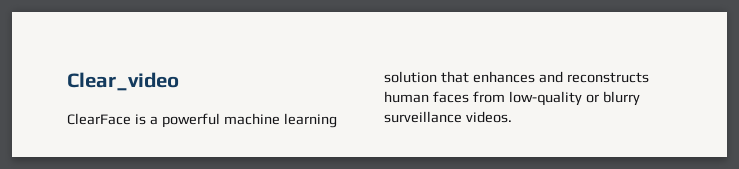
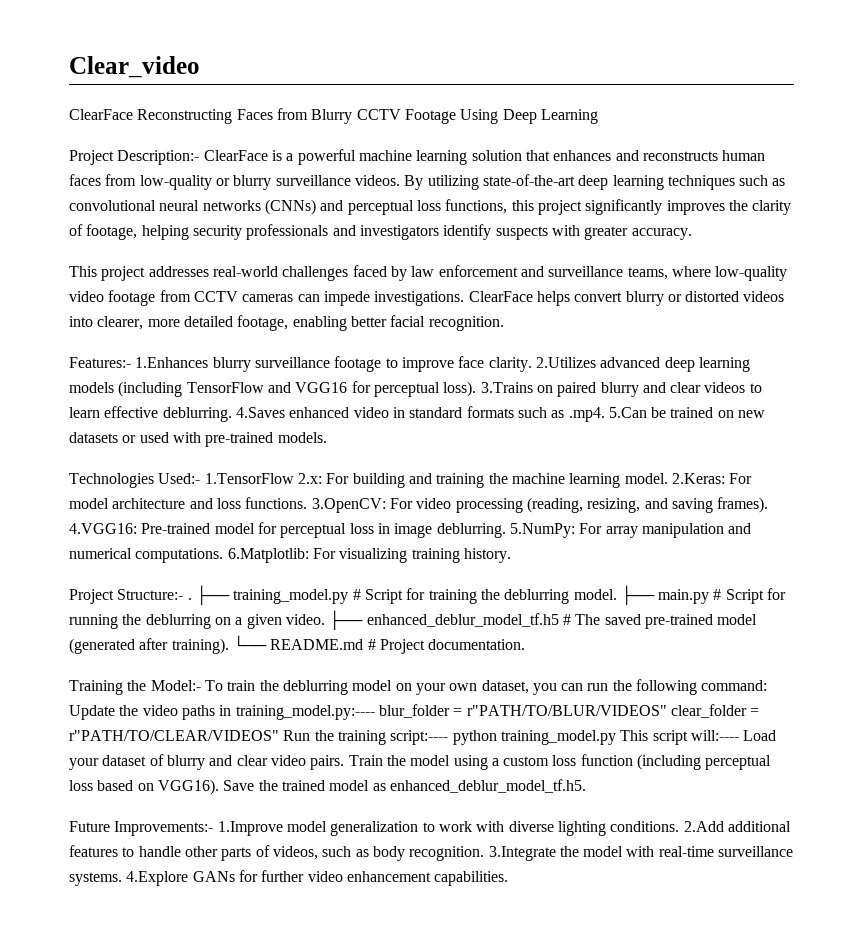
(131, 119) none -> [137,108,598,124] [69,150,268,165] Reconstructing Faces from Blurry CCTV Footage Using Deep Learning // Project Description:- ClearFace
(512, 117) none -> [404,174,786,190] [69,199,792,215] [69,224,692,240] [69,265,788,281] [69,290,785,306] [69,315,504,331] [69,356,750,372] [69,381,762,397] [69,406,766,422] [69,432,327,447] [69,473,753,488] [69,497,769,513] [69,522,752,538] [69,548,511,563] [69,585,787,606] [69,610,758,631] [69,635,526,654] [69,679,768,695] [69,704,760,720] [69,730,777,745] [69,754,772,770] [69,779,586,795] [69,821,791,836] [69,845,794,861] [69,870,509,886] By utilizing state-of-the-art deep learning techniques such as convolutional neural networks (CNNs) and perceptual loss functions, this project significantly improves the clarity of footage, helping security professionals and investigators identify suspects with greater accuracy. // This project addresses real-world challenges faced by law enforcement and surveillance teams, where low-quality video footage from CCTV cameras can impede investigations. ClearFace helps convert blurry or distorted videos into clearer, more detailed footage, enabling better facial recognition. // Features:- 1.Enhances blurry surveillance footage to improve face clarity. 2.Utilizes advanced deep learning models (including TensorFlow and VGG16 for perceptual loss). 3.Trains on paired blurry and clear videos to learn effective deblurring. 4.Saves enhanced video in standard formats such as .mp4. 5.Can be trained on new datasets or used with pre-trained models. // Technologies Used:- 1.TensorFlow 2.x: For building and training the machine learning model. 2.Keras: For model architecture and loss functions. 3.OpenCV: For video processing (reading, resizing, and saving frames). 4.VGG16: Pre-trained model for perceptual loss in image deblurring. 5.NumPy: For array manipulation and numerical computations. 6.Matplotlib: For visualizing training history. // Project Structure:- . ├── training_model.py # Script for training the deblurring model. ├── main.py # Script for running the deblurring on a given video. ├── enhanced_deblur_model_tf.h5 # The saved pre-trained model (generated after training). └── README.md # Project documentation. // Training the Model:- To train the deblurring model on your own dataset, you can run the following command: Update the video paths in training_model.py:---- blur_folder = r"PATH/TO/BLUR/VIDEOS" clear_folder = r"PATH/TO/CLEAR/VIDEOS" Run the training script:---- python training_model.py This script will:---- Load your dataset of blurry and clear video pairs. Train the model using a custom loss function (including perceptual loss based on VGG16). Save the trained model as enhanced_deblur_model_tf.h5. // Future Improvements:- 1.Improve model generalization to work with diverse lighting conditions. 2.Add additional features to handle other parts of videos, such as body recognition. 3.Integrate the model with real-time surveillance systems. 4.Explore GANs for further video enhancement capabilities.

